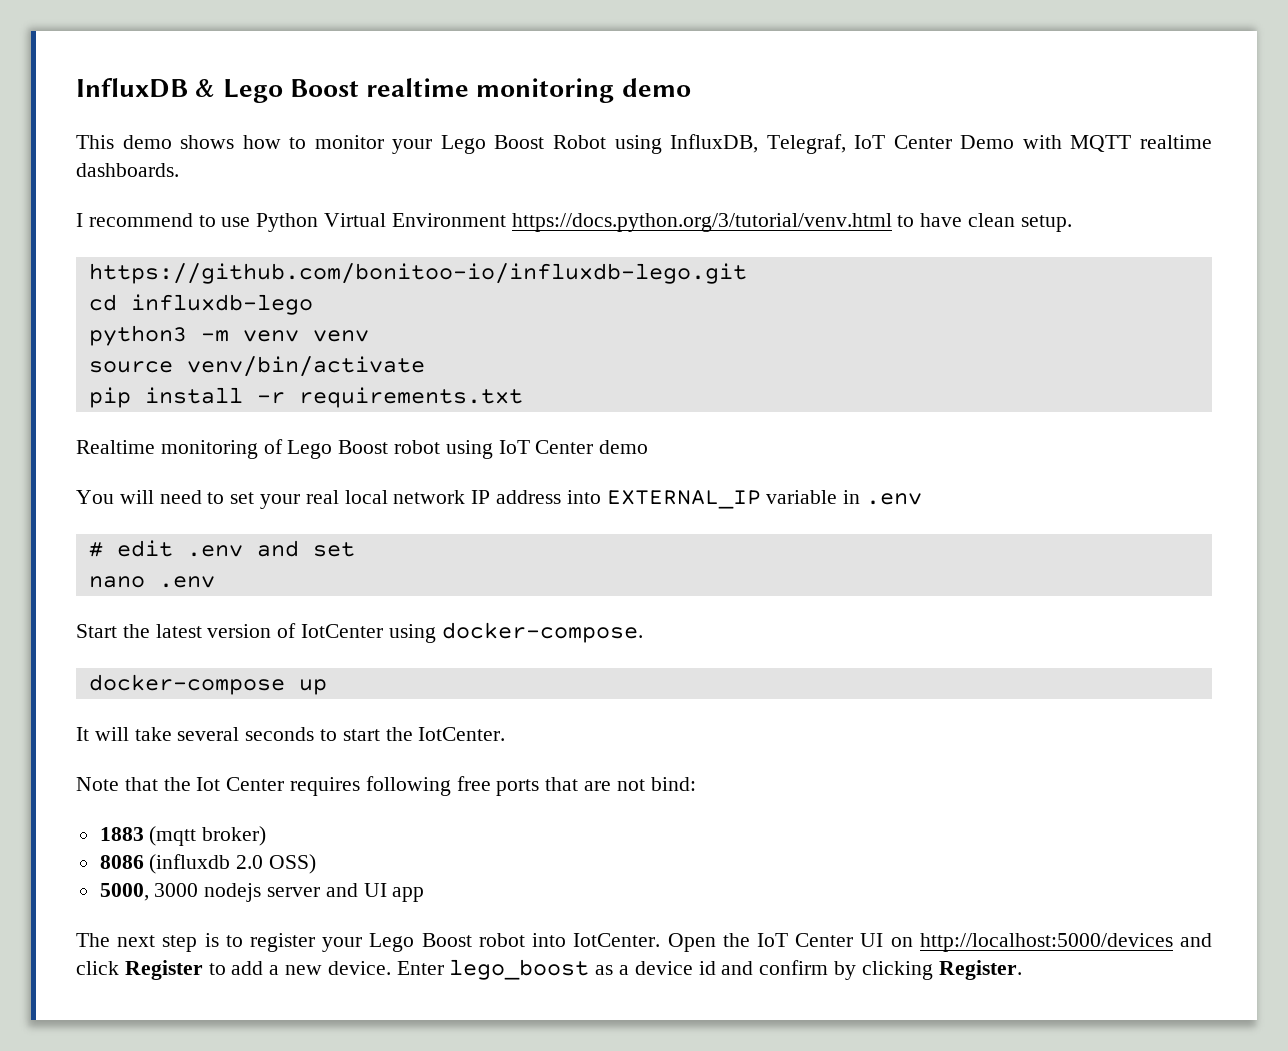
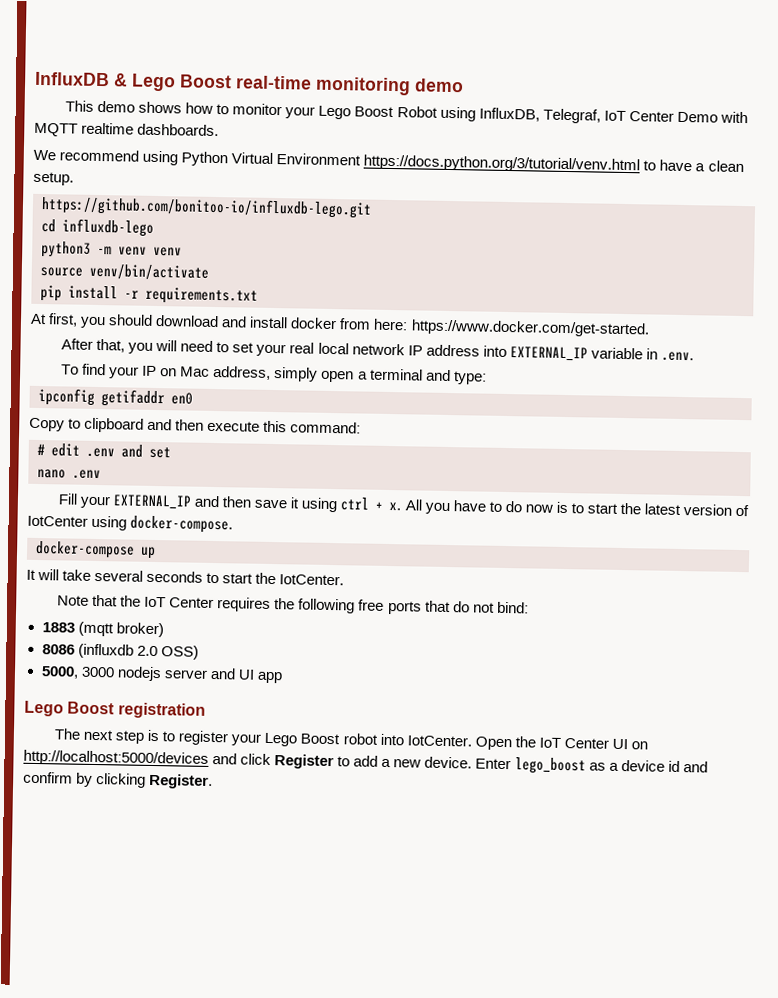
[366,78,470,97] realtime -> [236,75,312,90] real-time
[76,213,251,227] I recommend to use -> [33,149,179,166] We recommend using
(963, 220) none -> [695,163,706,172] a
[76,439,649,459] [76,490,114,504] Realtime monitoring of Lego Boost robot using IoT Center demo // You -> [30,313,650,338] [61,338,154,354] At first, you should download and install docker from here: https://www.docker.com/get-started. // After that, you
[866,493,923,505] .env -> [660,351,694,362] [61,363,487,385] [38,387,193,408] [29,417,362,434] .env. // To find your IP on Mac address, simply open a terminal and type: // ipconfig getifaddr en0 // Copy to clipboard and then execute this command:
[76,624,117,638] Start -> [58,493,618,515] Fill your EXTERNAL_IP and then save it using ctrl + x. All you have to do now is to start
[196,777,221,791] Iot -> [144,596,167,608] IoT
(361, 786) none -> [274,598,296,610] the
[584,781,612,791] are -> [452,601,470,613] do
(425, 894) none -> [24,700,206,719] // Lego Boost registration

